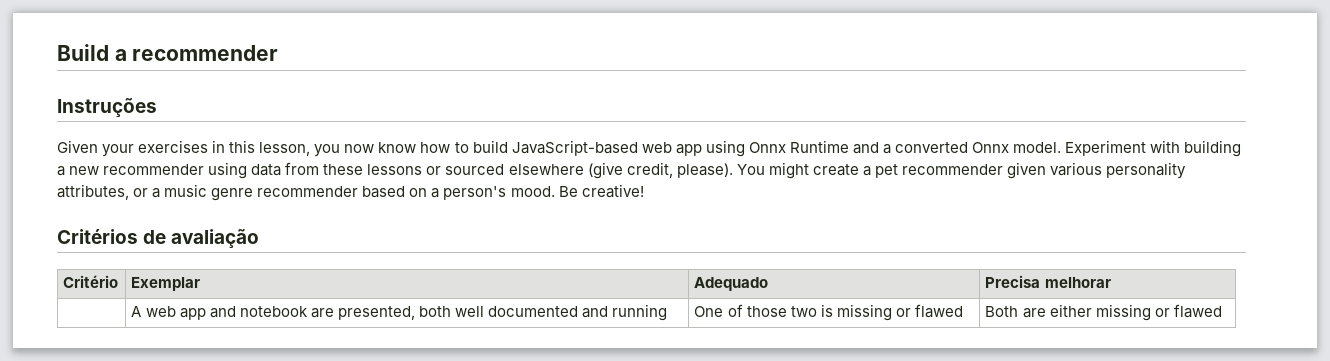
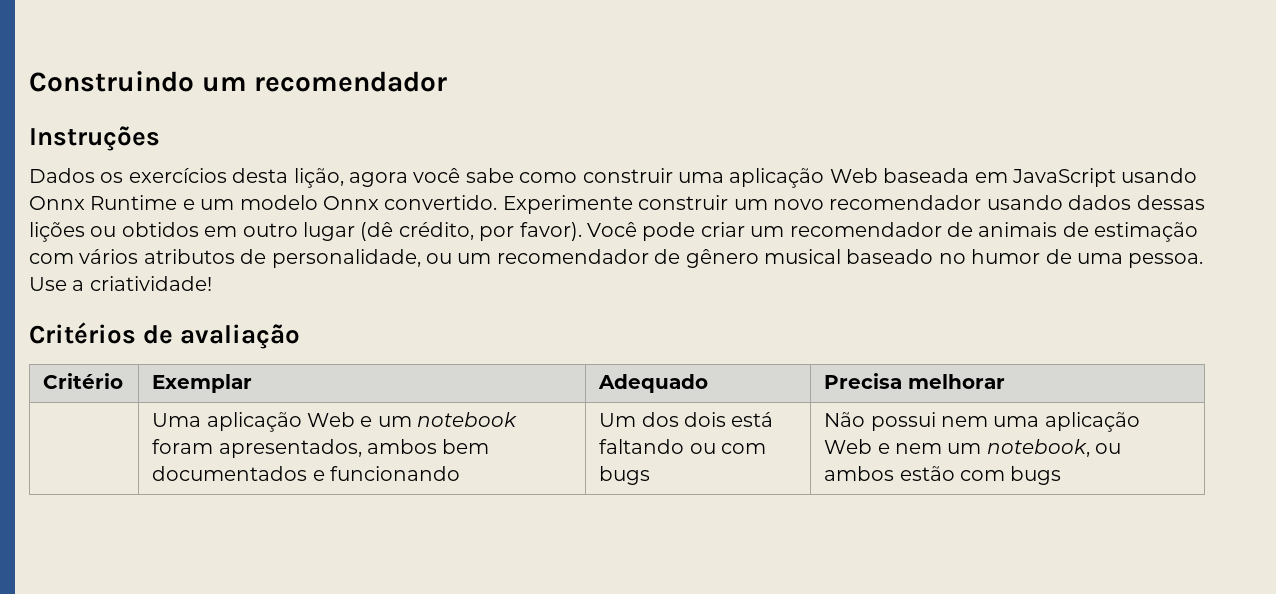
[57,44,279,61] [57,98,157,117] [57,140,1242,157] [57,162,1187,179] [57,184,644,201] Build a recommender // Instruções // Given your exercises in this lesson, you now know how to build JavaScript-based web app using Onnx Runtime and a converted Onnx model. Experiment with building a new recommender using data from these lessons or sourced elsewhere (give credit, please). You might create a pet recommender given various personality attributes, or a music genre recommender based on a person's mood. Be creative! -> [29,71,448,92] [29,126,160,151] [29,168,1198,188] [29,195,1205,214] [29,222,1199,242] [29,249,1204,268] [29,276,212,291] Construindo um recomendador // Instruções // Dados os exercícios desta lição, agora você sabe como construir uma aplicação Web baseada em JavaScript usando Onnx Runtime e um modelo Onnx convertido. Experimente construir um novo recomendador usando dados dessas lições ou obtidos em outro lugar (dê crédito, por favor). Você pode criar um recomendador de animais de estimação com vários atributos de personalidade, ou um recomendador de gênero musical baseado no humor de uma pessoa. Use a criatividade!
[131,304,668,321] [694,304,963,321] [985,304,1222,321] A web app and notebook are presented, both well documented and running | One of those two is missing or flawed | Both are either missing or flawed -> [152,412,518,432] [152,439,490,458] [152,466,461,481] [599,412,774,427] [599,439,767,454] [599,466,651,485] [824,412,1140,432] [824,439,1122,457] [824,466,1062,485] Uma aplicação Web e um notebook foram apresentados, ambos bem documentados e funcionando | Um dos dois está faltando ou com bugs | Não possui nem uma aplicação Web e nem um notebook, ou ambos estão com bugs

